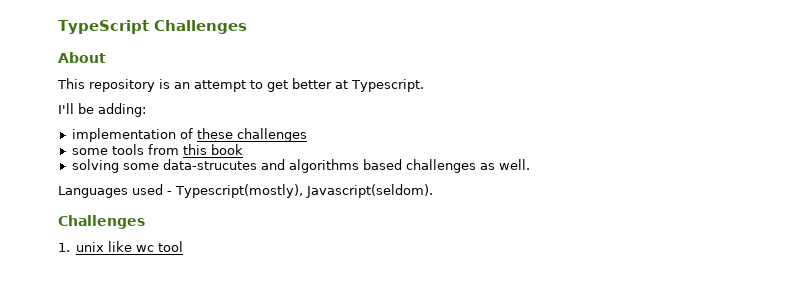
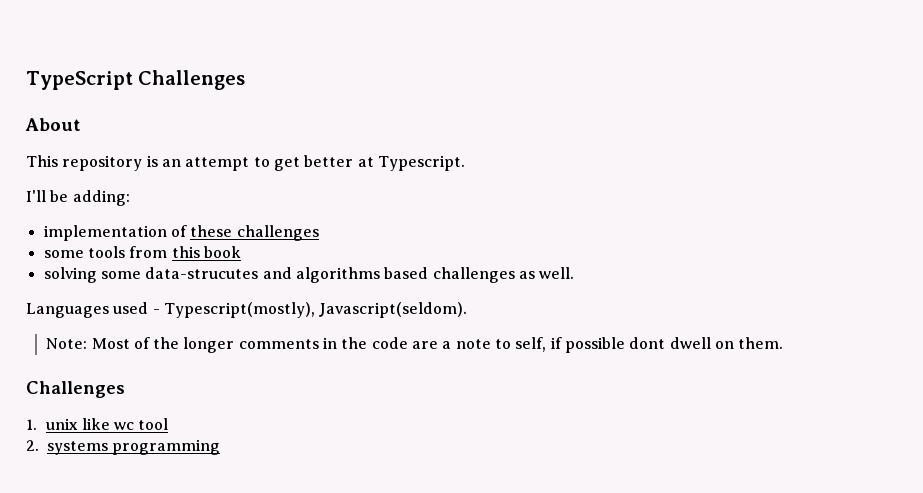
(433, 191) none -> [46,337,784,353] // Note: Most of the longer comments in the code are a note to self, if possible dont dwell on them.
(184, 246) none -> [26,439,221,455] // 2. systems programming

